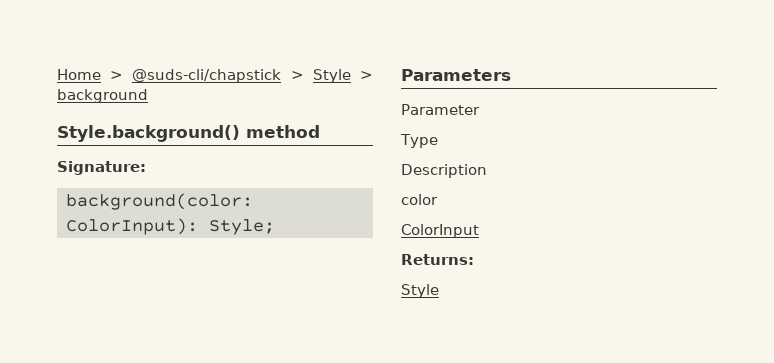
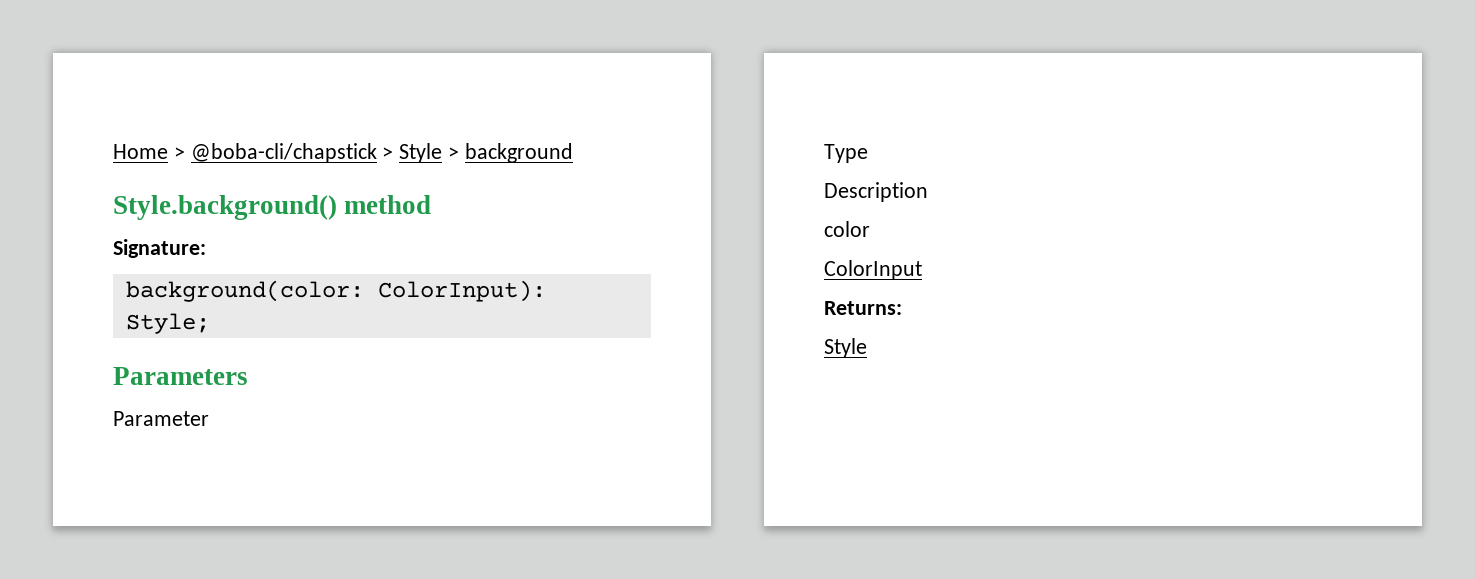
[132,69,282,83] @suds-cli/chapstick -> [190,143,377,163] @boba-cli/chapstick

